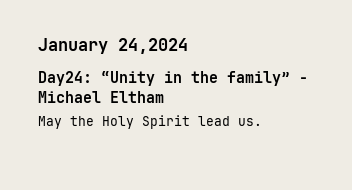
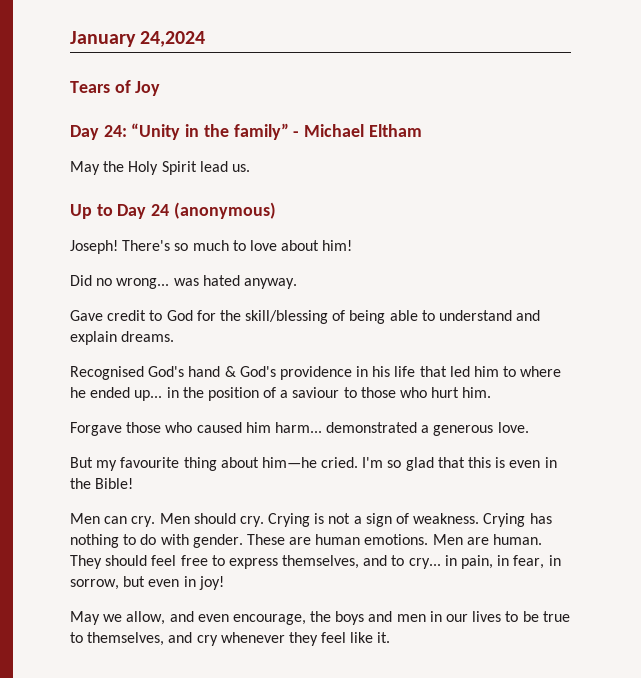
[38,71,92,86] Day24: -> [70,80,161,96] [70,125,127,140] Tears of Joy // Day 24:
(262, 122) none -> [70,202,276,219] [70,240,353,254] [70,275,297,289] [70,310,541,324] [70,331,175,345] [70,366,562,380] [70,387,492,401] [70,422,529,436] [70,457,557,471] [70,478,134,489] [70,513,552,527] [70,534,543,548] [70,555,561,569] [70,576,224,590] [70,611,570,625] [70,632,391,646] // Up to Day 24 (anonymous) // Joseph! There's so much to love about him! // Did no wrong... was hated anyway. // Gave credit to God for the skill/blessing of being able to understand and explain dreams. // Recognised God's hand & God's providence in his life that led him to where he ended up... in the position of a saviour to those who hurt him. // Forgave those who caused him harm... demonstrated a generous love. // But my favourite thing about him—he cried. I'm so glad that this is even in the Bible! // Men can cry. Men should cry. Crying is not a sign of weakness. Crying has nothing to do with gender. These are human emotions. Men are human. They should feel free to express themselves, and to cry... in pain, in fear, in sorrow, but even in joy! // May we allow, and even encourage, the boys and men in our lives to be true to themselves, and cry whenever they feel like it.

